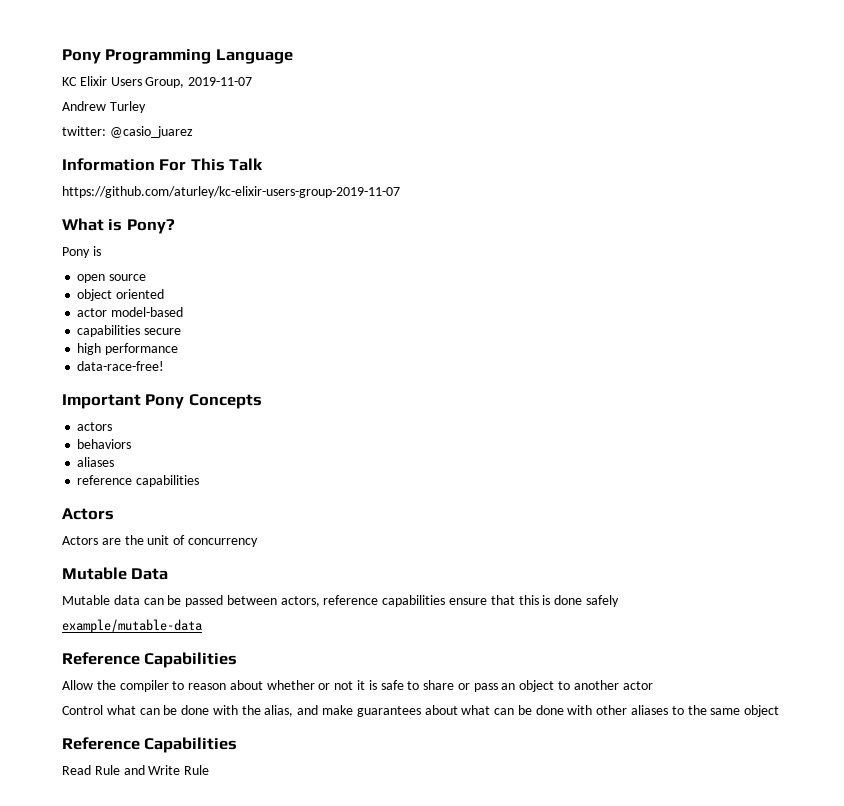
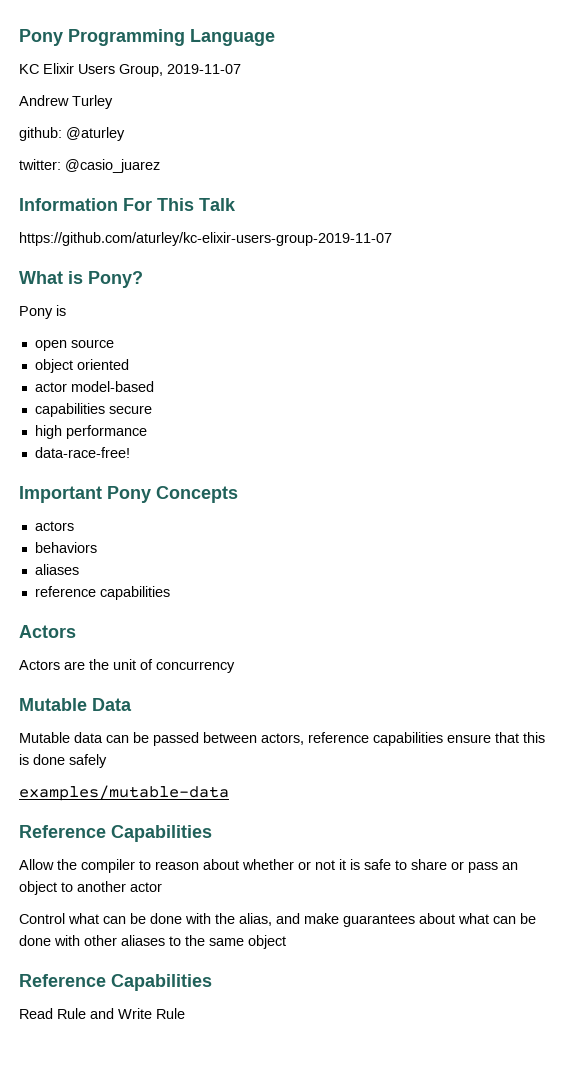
(146, 107) none -> [19,127,125,141] // github: @aturley
[62,619,202,633] example/mutable-data -> [19,785,229,801] examples/mutable-data

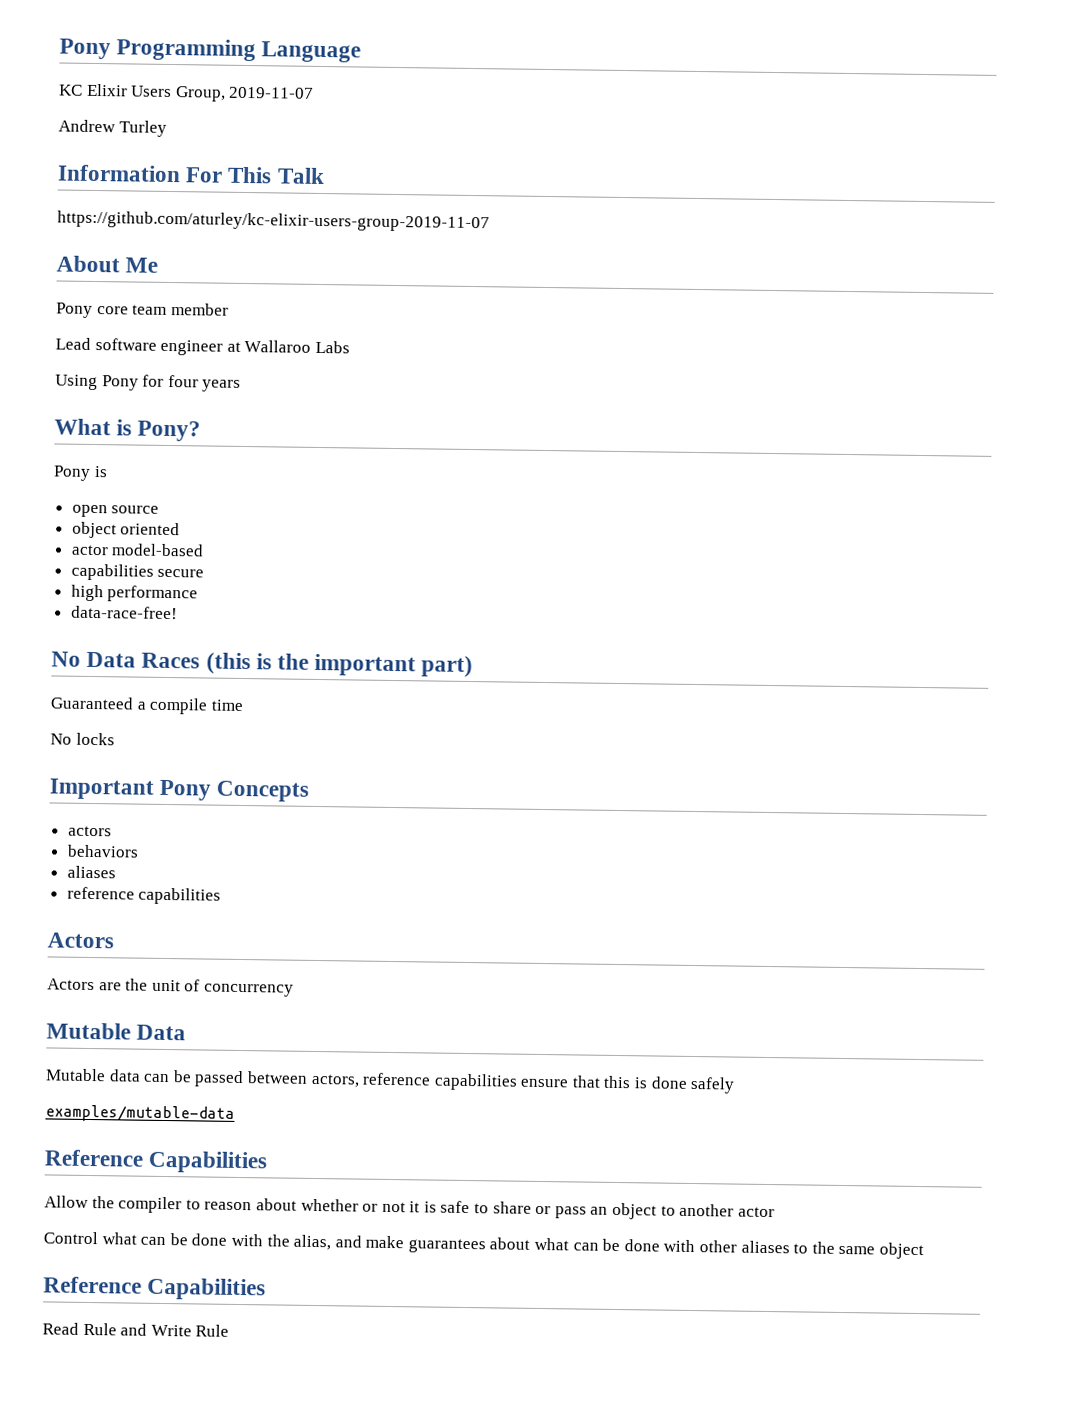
[19,127,125,141] [19,159,160,173] // github: @aturley // twitter: @casio_juarez -> (167, 128) none
(392, 239) none -> [56,255,159,273] [56,302,229,318] [55,337,350,356] [55,374,242,392] // About Me // Pony core team member // Lead software engineer at Wallaroo Labs // Using Pony for four years
(130, 452) none -> [51,651,474,678] [50,696,244,715] [50,732,115,746] // No Data Races (this is the important part) // Guaranteed a compile time // No locks

